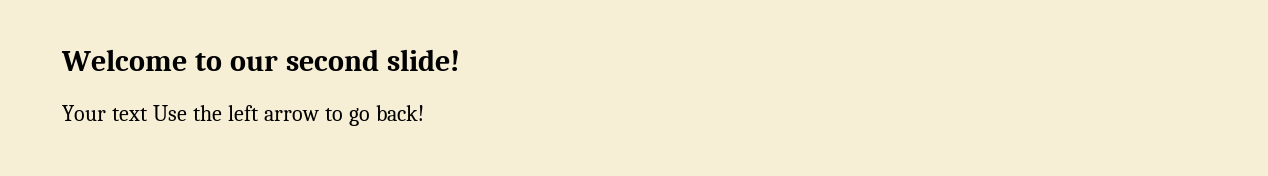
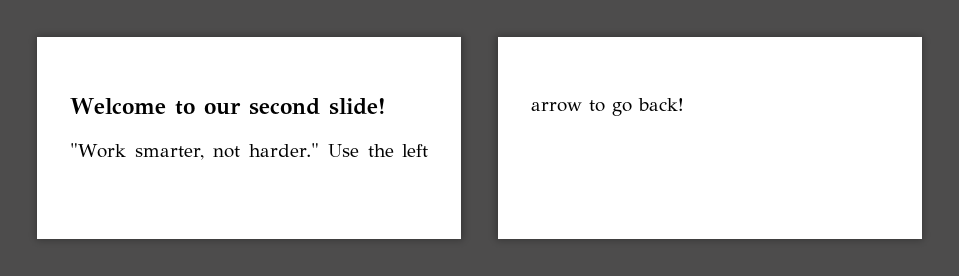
[62,105,148,121] Your text -> [70,143,320,160] "Work smarter, not harder."

